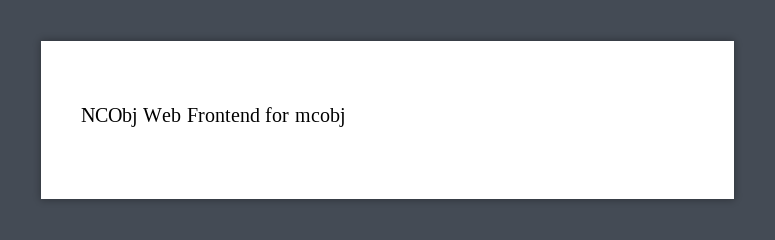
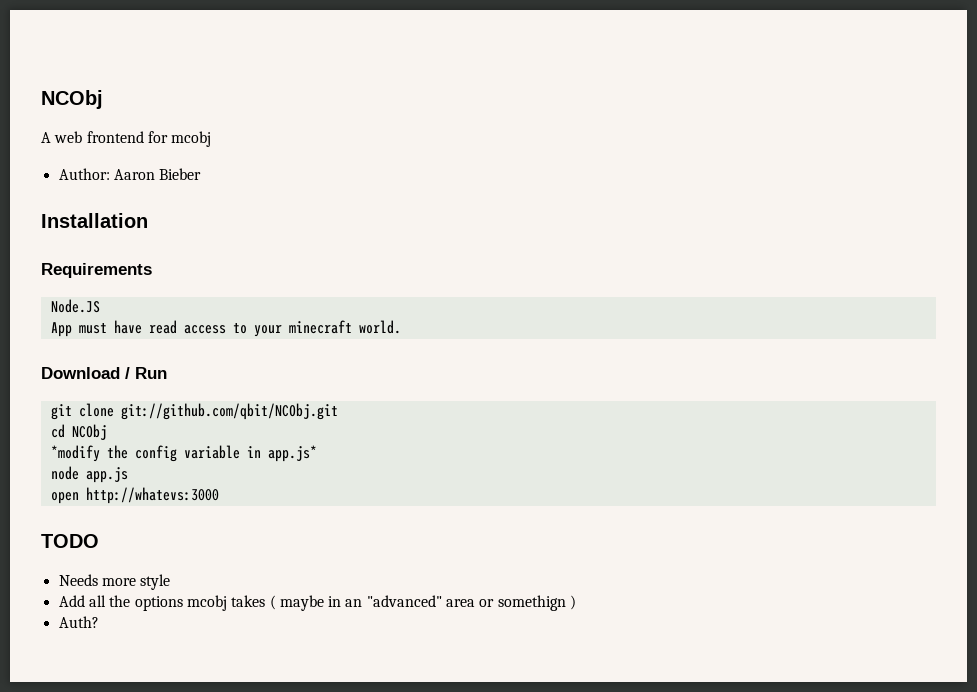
[81,108,260,127] NCObj Web Frontend -> [41,90,103,109] [41,131,144,143] NCObj // A web frontend
(346, 117) none -> [58,168,202,180] [41,213,148,228] [41,263,152,278] [50,299,100,313] [50,320,401,337] [41,367,167,379] [50,403,338,420] [50,424,107,440] [50,445,317,462] [50,466,128,483] [50,487,219,504] [41,534,99,548] [58,574,171,590] [58,595,577,611] [58,616,99,628] // Author: Aaron Bieber // Installation // Requirements // Node.JS // App must have read access to your minecraft world. // Download / Run // git clone git://github.com/qbit/NCObj.git // cd NCObj // *modify the config variable in app.js* // node app.js // open http://whatevs:3000 // TODO // Needs more style // Add all the options mcobj takes ( maybe in an "advanced" area or somethign ) // Auth?

